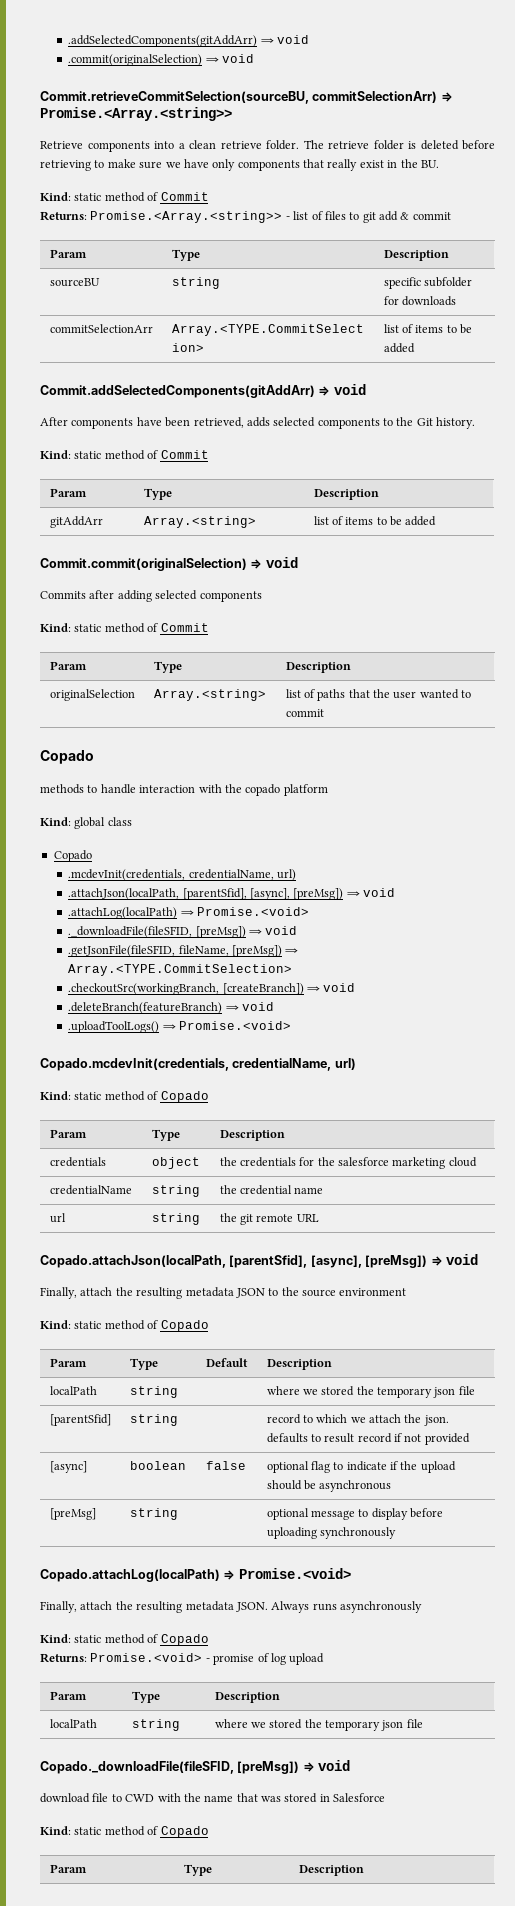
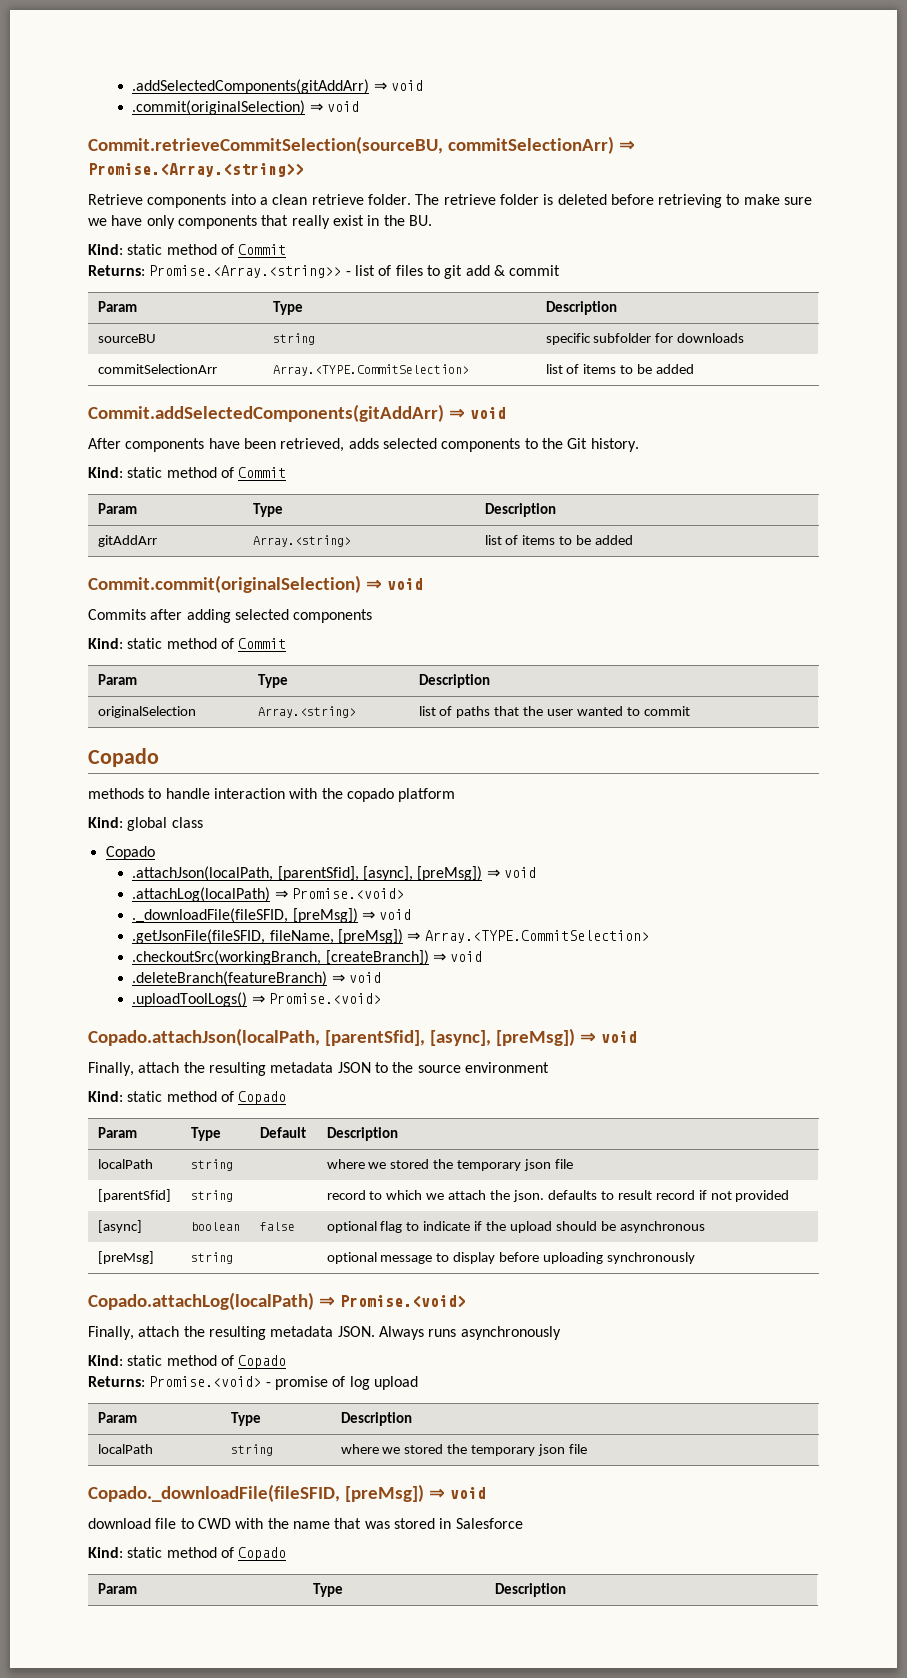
[68,869,297,881] // .mcdevInit(credentials, credentialName, url) -> (155, 853) none
[40,1058,356,1071] [40,1091,209,1103] [49,1129,87,1138] [151,1129,180,1141] [219,1130,285,1141] [49,1157,106,1167] [151,1157,200,1169] [219,1157,477,1169] [49,1185,132,1195] [151,1185,200,1197] [219,1185,324,1195] [49,1213,66,1223] [151,1213,200,1225] [219,1213,319,1225] // Copado.mcdevInit(credentials, credentialName, url) // Kind: static method of Copado // Param | Type | Description // credentials | object | the credentials for the salesforce marketing cloud // credentialName | string | the credential name // url | string | the git remote URL -> (381, 998) none

